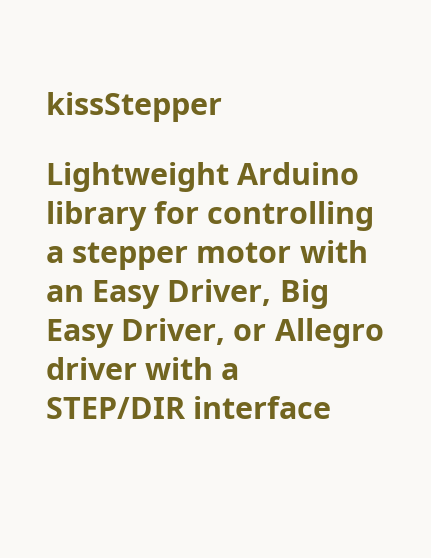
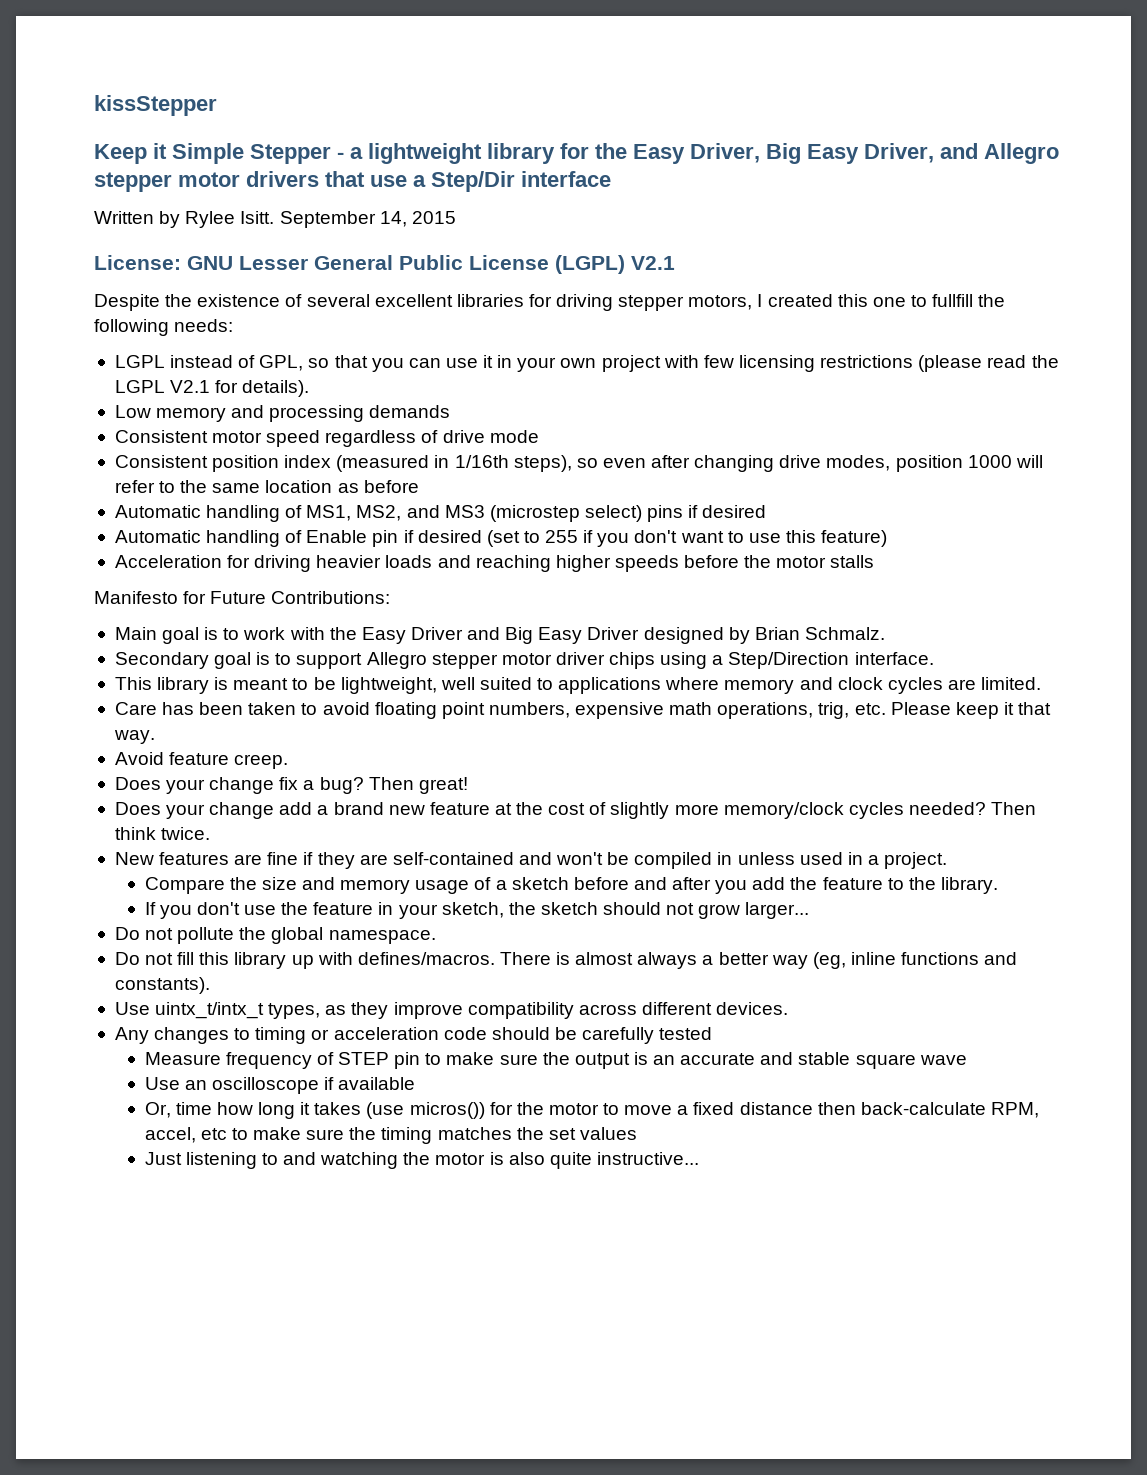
[46,162,360,192] [46,201,375,231] [46,240,368,270] [46,285,84,302] Lightweight Arduino library for controlling a stepper motor with an -> [94,143,627,164] Keep it Simple Stepper - a lightweight library for the
[233,318,384,348] [46,357,240,380] [46,396,332,419] or Allegro driver with a STEP/DIR interface -> [940,143,1059,164] [94,171,611,192] [94,211,456,228] [94,255,675,274] [94,294,1006,311] [94,319,234,336] [114,355,1059,372] [114,380,310,397] [114,405,451,422] [114,430,539,447] [114,455,1043,472] [114,480,419,493] [114,505,767,522] [114,530,888,547] [114,555,875,572] [94,591,391,604] [114,627,885,644] [114,652,934,669] [114,677,1042,694] [114,702,1052,719] [113,730,155,744] [114,752,289,769] [114,777,468,794] [114,802,1037,819] [114,827,211,840] [114,852,948,869] [144,877,998,894] [144,902,810,919] [114,927,436,944] [114,952,1018,969] [114,977,210,994] [114,1002,789,1019] [114,1027,713,1044] [144,1052,967,1069] [144,1077,416,1094] [144,1102,1039,1119] [144,1127,637,1144] [144,1152,699,1169] and Allegro stepper motor drivers that use a Step/Dir interface // Written by Rylee Isitt. September 14, 2015 // License: GNU Lesser General Public License (LGPL) V2.1 // Despite the existence of several excellent libraries for driving stepper motors, I created this one to fullfill the following needs: // LGPL instead of GPL, so that you can use it in your own project with few licensing restrictions (please read the LGPL V2.1 for details). // Low memory and processing demands // Consistent motor speed regardless of drive mode // Consistent position index (measured in 1/16th steps), so even after changing drive modes, position 1000 will refer to the same location as before // Automatic handling of MS1, MS2, and MS3 (microstep select) pins if desired // Automatic handling of Enable pin if desired (set to 255 if you don't want to use this feature) // Acceleration for driving heavier loads and reaching higher speeds before the motor stalls // Manifesto for Future Contributions: // Main goal is to work with the Easy Driver and Big Easy Driver designed by Brian Schmalz. // Secondary goal is to support Allegro stepper motor driver chips using a Step/Direction interface. // This library is meant to be lightweight, well suited to applications where memory and clock cycles are limited. // Care has been taken to avoid floating point numbers, expensive math operations, trig, etc. Please keep it that way. // Avoid feature creep. // Does your change fix a bug? Then great! // Does your change add a brand new feature at the cost of slightly more memory/clock cycles needed? Then think twice. // New features are fine if they are self-contained and won't be compiled in unless used in a project. // Compare the size and memory usage of a sketch before and after you add the feature to the library. // If you don't use the feature in your sketch, the sketch should not grow larger... // Do not pollute the global namespace. // Do not fill this library up with defines/macros. There is almost always a better way (eg, inline functions and constants). // Use uintx_t/intx_t types, as they improve compatibility across different devices. // Any changes to timing or acceleration code should be carefully tested // Measure frequency of STEP pin to make sure the output is an accurate and stable square wave // Use an oscilloscope if available // Or, time how long it takes (use micros()) for the motor to move a fixed distance then back-calculate RPM, accel, etc to make sure the timing matches the set values // Just listening to and watching the motor is also quite instructive...

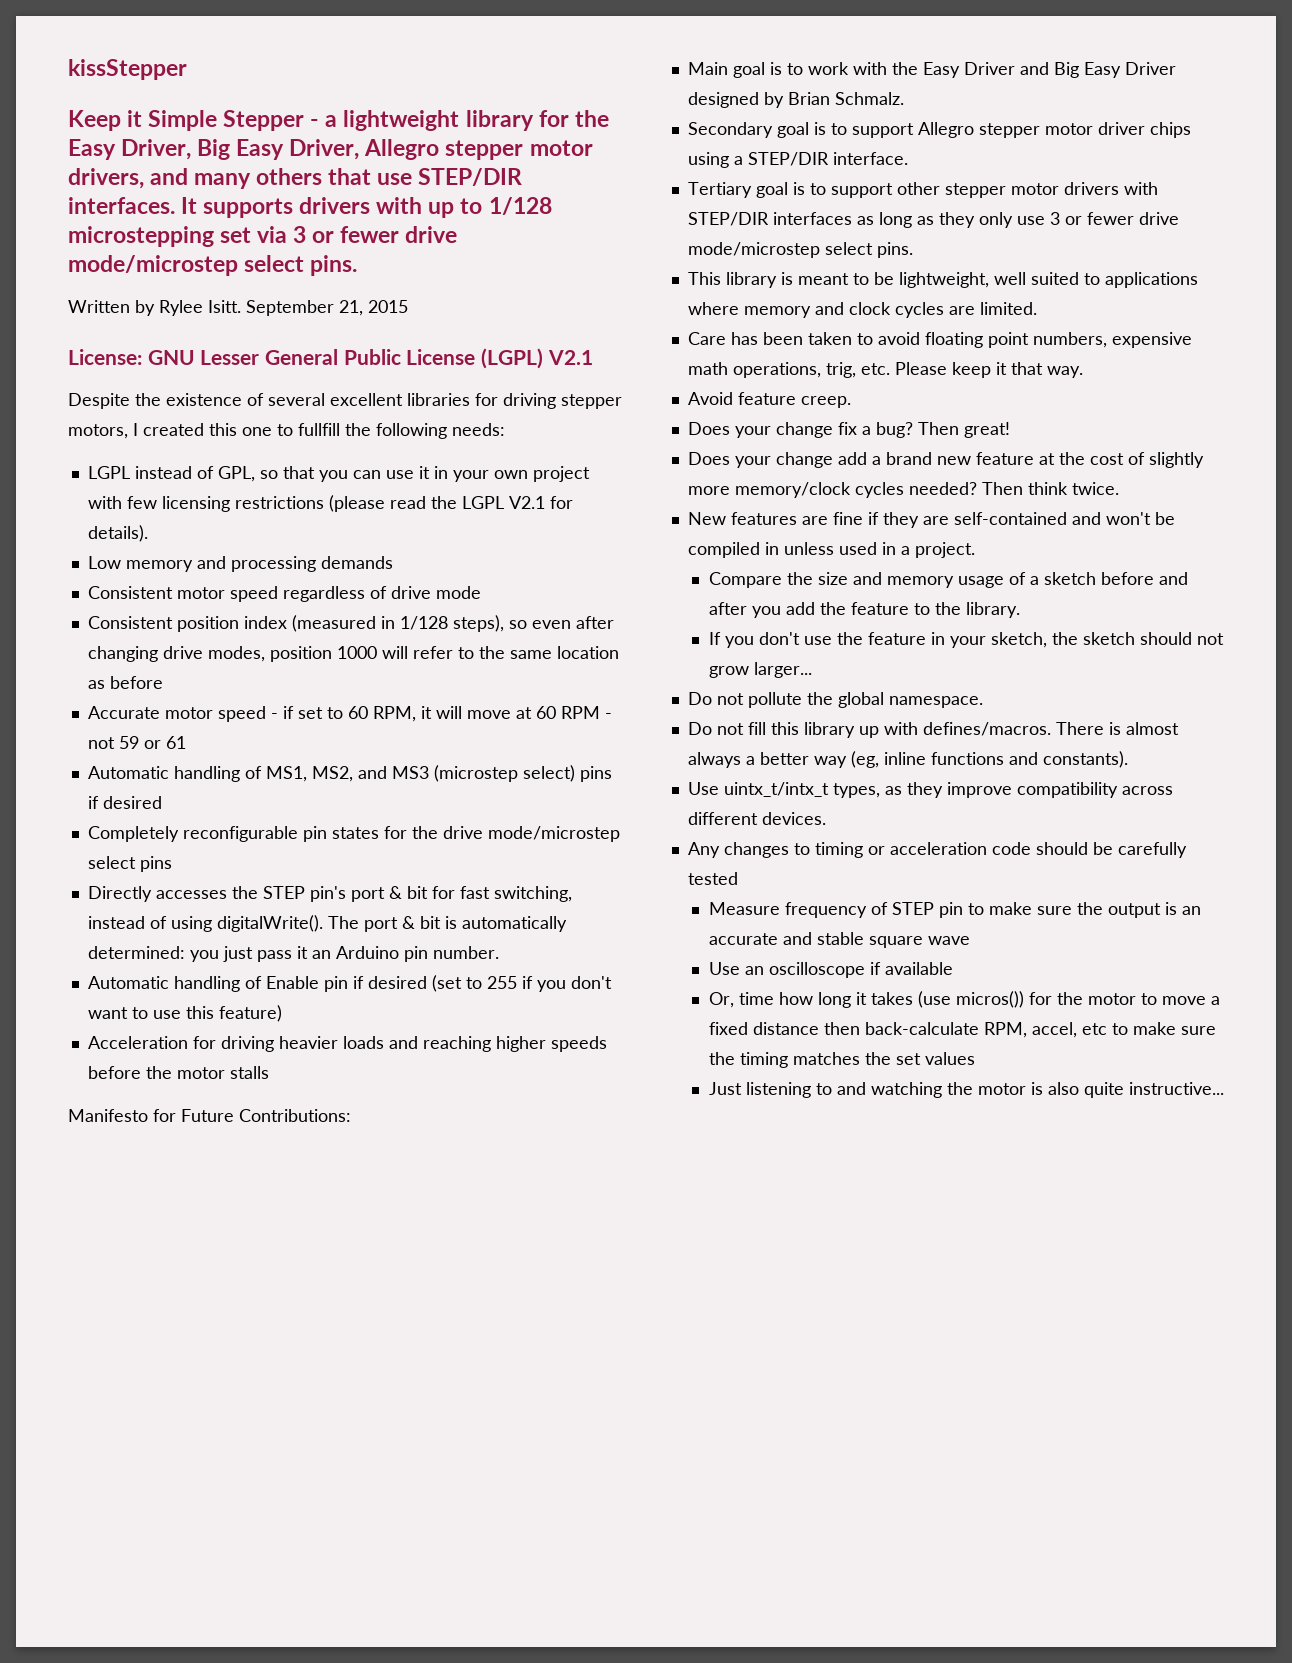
[940,143,1059,164] [94,171,611,192] and Allegro stepper motor drivers that use a Step/Dir interface -> [364,139,593,160] [68,168,523,189] [68,197,552,218] [68,226,458,247] [68,255,358,276] Allegro stepper motor drivers, and many others that use STEP/DIR interfaces. It supports drivers with up to 1/128 microstepping set via 3 or fewer drive mode/microstep select pins.
[379,211,407,227] 14, -> [339,300,363,316] 21,
[454,455,509,468] 1/16th -> [399,616,448,630] 1/128
(419, 486) none -> [87,706,612,722] [87,736,186,749] // Accurate motor speed - if set to 60 RPM, it will move at 60 RPM - not 59 or 61
(767, 511) none -> [87,826,620,842] [87,856,172,872] [87,886,572,902] [87,915,567,932] [87,946,499,962] // Completely reconfigurable pin states for the drive mode/microstep select pins // Directly accesses the STEP pin's port & bit for fast switching, instead of using digitalWrite(). The port & bit is automatically determined: you just pass it an Arduino pin number.
[728,652,850,669] Step/Direction -> [747,152,829,166] STEP/DIR
(934, 658) none -> [687,182,1158,198] [687,212,1179,228] [687,242,913,258] // Tertiary goal is to support other stepper motor drivers with STEP/DIR interfaces as long as they only use 3 or fewer drive mode/microstep select pins.

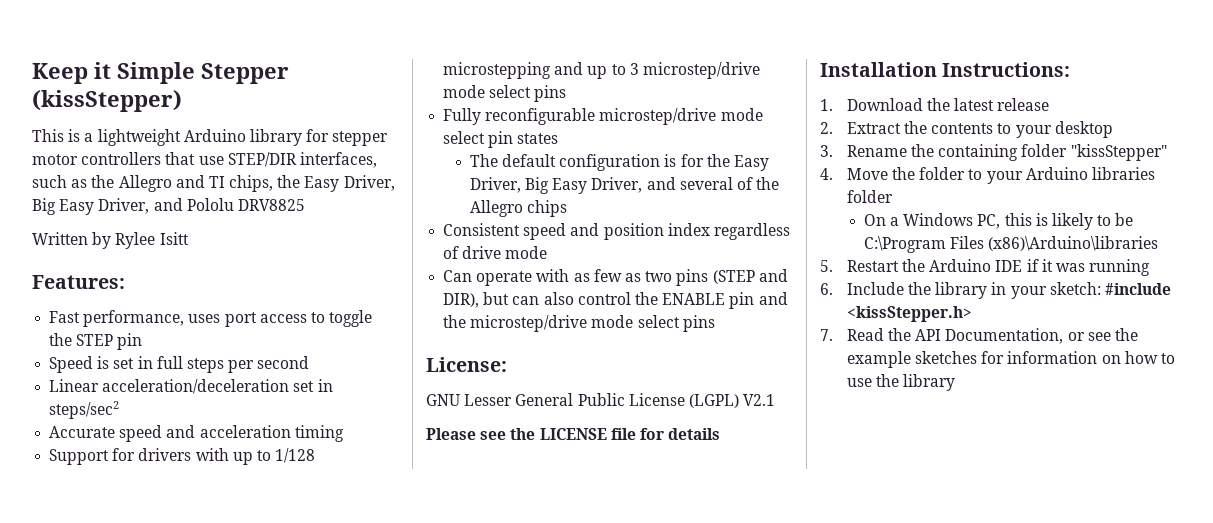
[68,59,187,80] kissStepper // -> (32, 73) none
[310,119,320,127] - -> [32,90,182,112] [32,129,81,142] (kissStepper) // This is
(460, 120) none -> [183,129,246,142] Arduino
[574,110,609,127] [68,139,593,160] [68,168,523,189] [68,197,552,218] [68,226,458,247] [68,255,358,276] [68,300,408,316] the Easy Driver, Big Easy Driver, Allegro stepper motor drivers, and many others that use STEP/DIR interfaces. It supports drivers with up to 1/128 microstepping set via 3 or fewer drive mode/microstep select pins. // Written by Rylee Isitt. September 21, 2015 -> [332,131,389,146] [32,152,377,168] [32,175,395,192] [32,198,305,215] [32,232,189,249] [32,275,125,289] [49,310,373,327] [49,333,143,350] [49,356,310,373] [49,379,333,394] [49,401,120,419] [49,425,344,442] [49,448,316,465] [443,62,760,79] [443,85,567,102] [443,108,763,125] [443,131,559,148] [469,154,769,171] [469,177,780,194] [469,200,568,217] [443,223,790,240] [443,246,548,259] [443,269,788,286] [443,292,788,309] [443,315,715,332] stepper motor controllers that use STEP/DIR interfaces, such as the Allegro and TI chips, the Easy Driver, Big Easy Driver, and Pololu DRV8825 // Written by Rylee Isitt // Features: // Fast performance, uses port access to toggle the STEP pin // Speed is set in full steps per second // Linear acceleration/deceleration set in steps/sec2 // Accurate speed and acceleration timing // Support for drivers with up to 1/128 microstepping and up to 3 microstep/drive mode select pins // Fully reconfigurable microstep/drive mode select pin states // The default configuration is for the Easy Driver, Big Easy Driver, and several of the Allegro chips // Consistent speed and position index regardless of drive mode // Can operate with as few as two pins (STEP and DIR), but can also control the ENABLE pin and the microstep/drive mode select pins
(142, 357) none -> (507, 364) //
[68,393,622,409] [68,423,505,439] [87,466,590,482] [87,495,573,512] [87,525,148,542] [87,556,393,572] [87,586,481,602] [87,615,614,632] [87,646,619,662] [87,676,163,689] [87,706,612,722] [87,736,186,749] [87,765,612,782] [87,796,162,809] [87,826,620,842] [87,856,172,872] [87,886,572,902] [87,915,567,932] [87,946,499,962] [87,975,612,992] [87,1005,282,1022] [87,1036,607,1052] [87,1066,269,1079] [68,1109,351,1122] [687,62,1176,78] [687,92,904,108] [687,122,1191,138] [687,152,908,168] [687,182,1158,198] [687,212,1179,228] [687,242,913,258] [687,272,1198,288] [687,302,1037,318] [687,332,1192,348] [687,362,1083,378] [687,392,851,408] [687,422,1010,438] [687,452,1204,468] [687,482,1119,498] [687,512,1175,528] [687,542,975,558] [708,572,1188,588] [708,602,1020,618] [708,632,1224,648] [708,662,812,678] [687,692,983,708] [687,722,1179,738] [687,751,1128,768] [687,782,1173,798] [687,812,826,825] [687,842,1187,858] [687,872,738,885] [708,902,1201,918] [708,932,970,948] [708,962,953,978] [708,991,1220,1008] [708,1022,1216,1038] [708,1052,975,1068] [708,1082,1224,1098] Despite the existence of several excellent libraries for driving stepper motors, I created this one to fullfill the following needs: // LGPL instead of GPL, so that you can use it in your own project with few licensing restrictions (please read the LGPL V2.1 for details). // Low memory and processing demands // Consistent motor speed regardless of drive mode // Consistent position index (measured in 1/128 steps), so even after changing drive modes, position 1000 will refer to the same location as before // Accurate motor speed - if set to 60 RPM, it will move at 60 RPM - not 59 or 61 // Automatic handling of MS1, MS2, and MS3 (microstep select) pins if desired // Completely reconfigurable pin states for the drive mode/microstep select pins // Directly accesses the STEP pin's port & bit for fast switching, instead of using digitalWrite(). The port & bit is automatically determined: you just pass it an Arduino pin number. // Automatic handling of Enable pin if desired (set to 255 if you don't want to use this feature) // Acceleration for driving heavier loads and reaching higher speeds before the motor stalls // Manifesto for Future Contributions: // Main goal is to work with the Easy Driver and Big Easy Driver designed by Brian Schmalz. // Secondary goal is to support Allegro stepper motor driver chips using a STEP/DIR interface. // Tertiary goal is to support other stepper motor drivers with STEP/DIR interfaces as long as they only use 3 or fewer drive mode/microstep select pins. // This library is meant to be lightweight, well suited to applications where memory and clock cycles are limited. // Care has been taken to avoid floating point numbers, expensive math operations, trig, etc. Please keep it that way. // Avoid feature creep. // Does your change fix a bug? Then great! // Does your change add a brand new feature at the cost of slightly more memory/clock cycles needed? Then think twice. // New features are fine if they are self-contained and won't be compiled in unless used in a project. // Compare the size and memory usage of a sketch before and after you add the feature to the library. // If you don't use the feature in your sketch, the sketch should not grow larger... // Do not pollute the global namespace. // Do not fill this library up with defines/macros. There is almost always a better way (eg, inline functions and constants). // Use uintx_t/intx_t types, as they improve compatibility across different devices. // Any changes to timing or acceleration code should be carefully tested // Measure frequency of STEP pin to make sure the output is an accurate and stable square wave // Use an oscilloscope if available // Or, time how long it takes (use micros()) for the motor to move a fixed distance then back-calculate RPM, accel, etc to make sure the timing matches the set values // Just listening to and watching the motor is also quite instructive... -> [426,428,721,440] [820,62,1071,77] [820,98,1050,111] [820,121,1113,138] [820,144,1167,161] [820,167,1155,184] [846,190,893,203] [863,213,1134,230] [863,236,1159,253] [820,259,1151,276] [820,282,1171,299] [846,306,972,322] [820,328,1138,344] [846,351,1175,368] [846,374,956,391] Please see the LICENSE file for details // Installation Instructions: // 1. Download the latest release // 2. Extract the contents to your desktop // 3. Rename the containing folder "kissStepper" // 4. Move the folder to your Arduino libraries folder // On a Windows PC, this is likely to be C:\Program Files (x86)\Arduino\libraries // 5. Restart the Arduino IDE if it was running // 6. Include the library in your sketch: #include <kissStepper.h> // 7. Read the API Documentation, or see the example sketches for information on how to use the library

